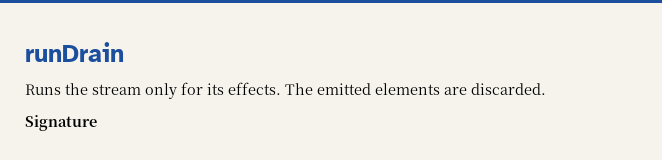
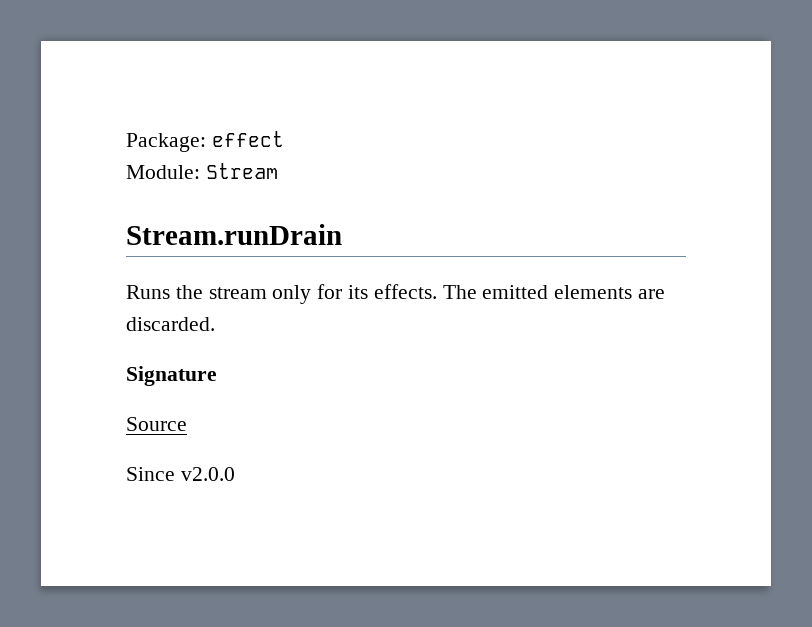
[25,42,124,62] runDrain -> [126,131,284,152] [126,163,278,179] [126,224,342,245] Package: effect // Module: Stream // Stream.runDrain
(97, 123) none -> [126,417,187,431] [126,467,235,481] // Source // Since v2.0.0

